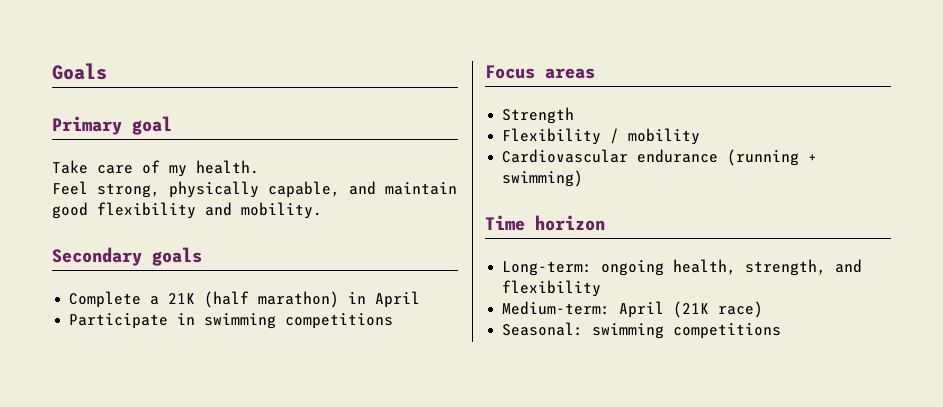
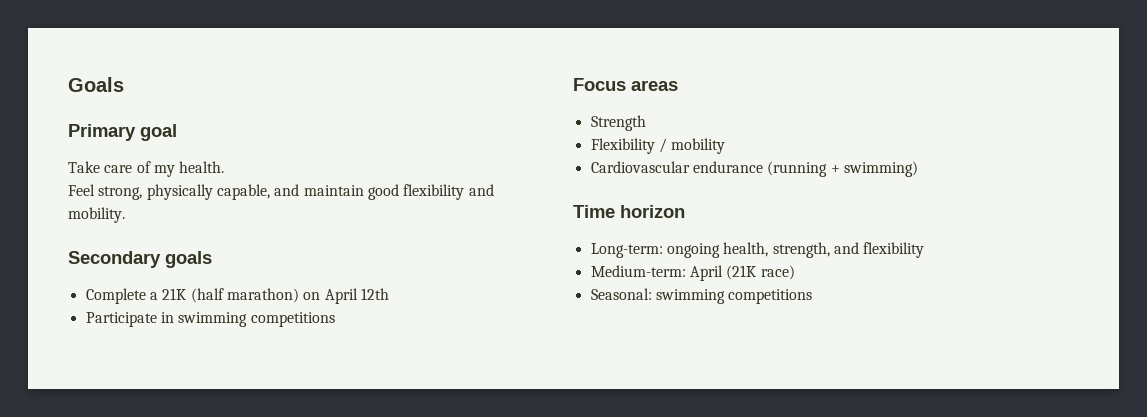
[348,291,421,308] in April -> [303,288,389,304] on April 12th

